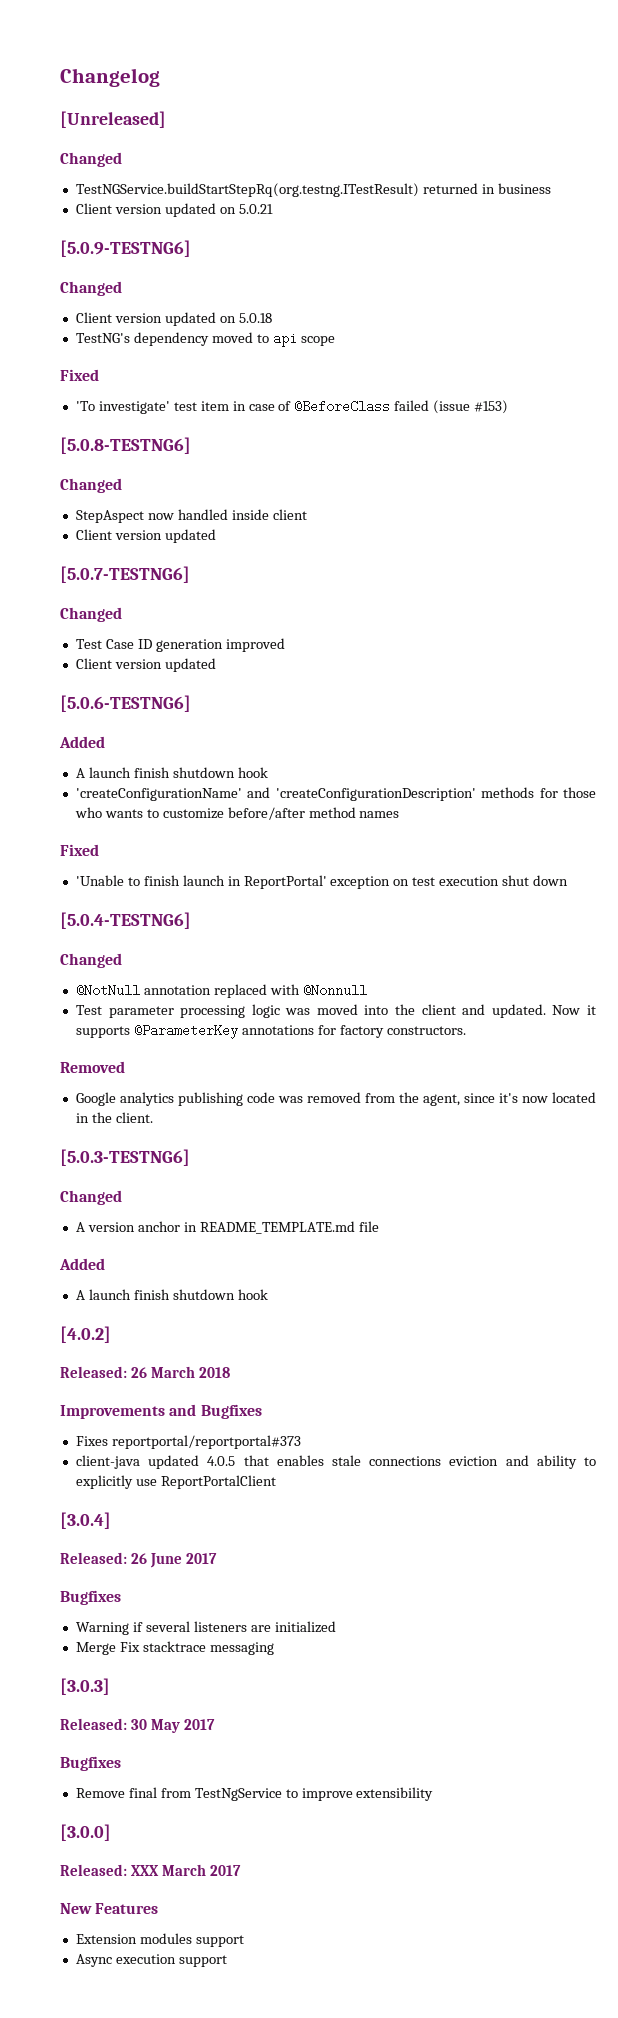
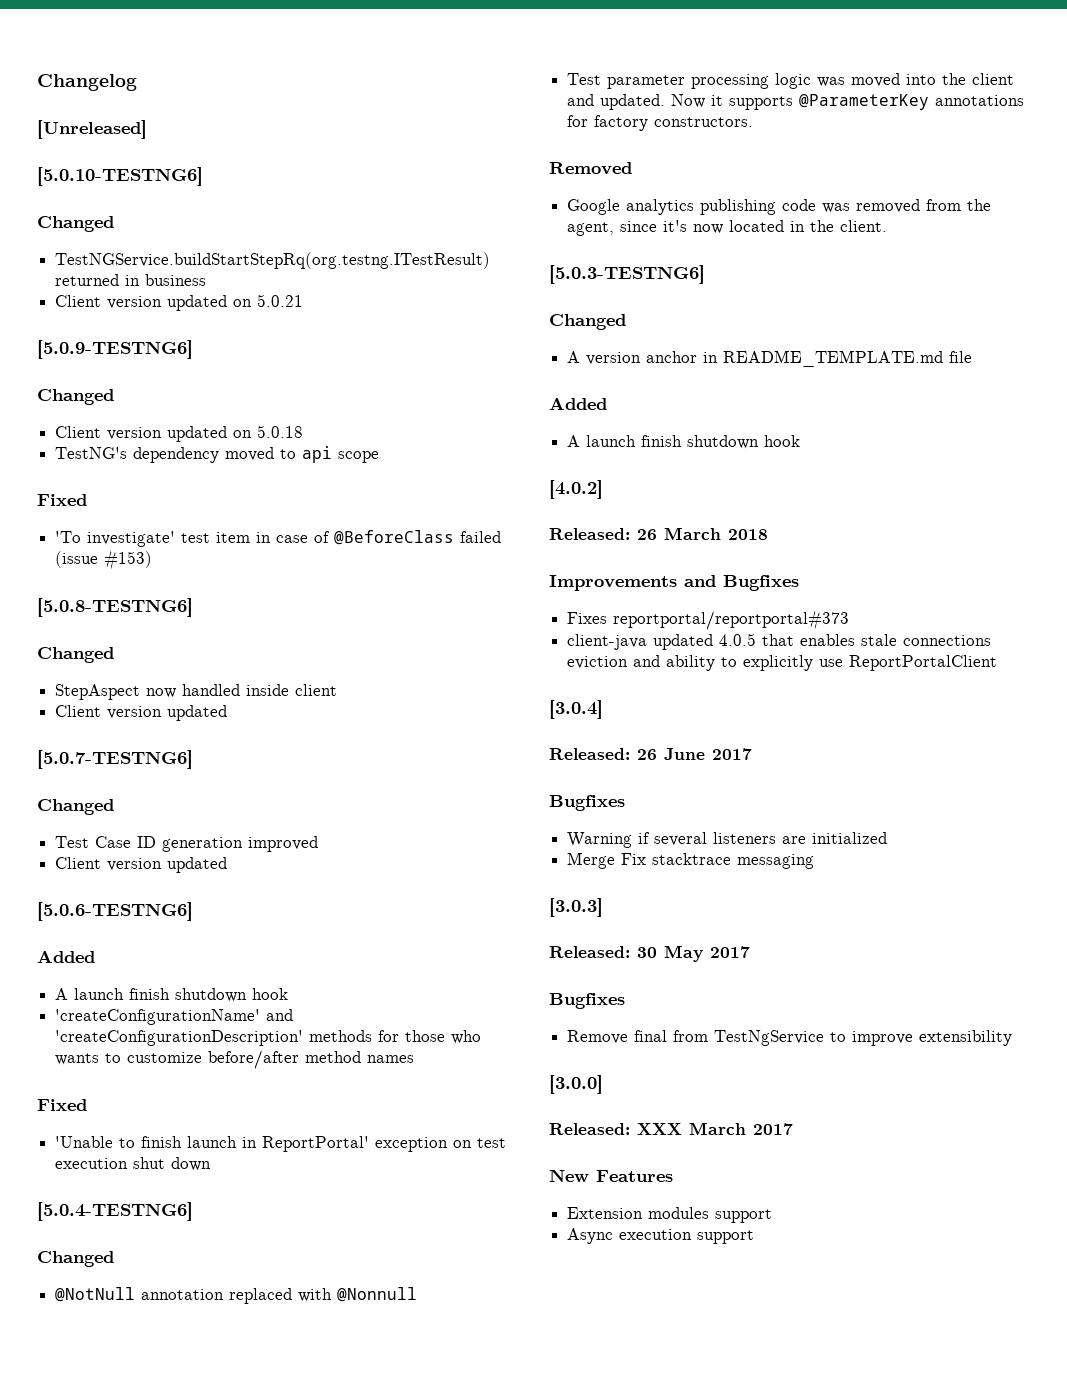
(166, 119) none -> [37,167,203,186] // [5.0.10-TESTNG6]

